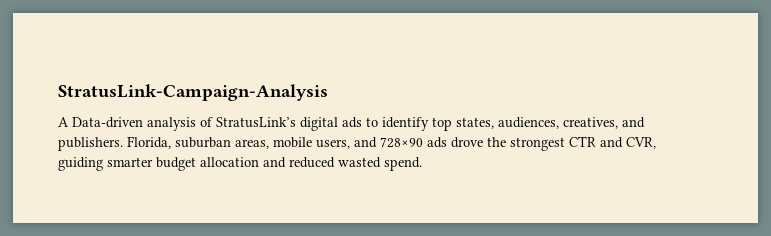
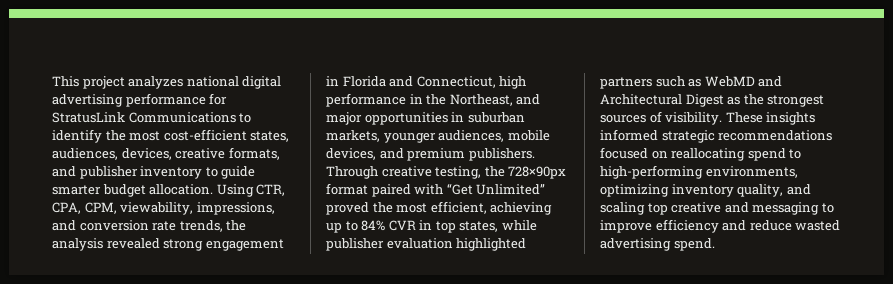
[58,84,328,101] [58,117,645,131] [58,136,656,151] [58,157,381,171] StratusLink-Campaign-Analysis // A Data-driven analysis of StratusLink’s digital ads to identify top states, audiences, creatives, and publishers. Florida, suburban areas, mobile users, and 728×90 ads drove the strongest CTR and CVR, guiding smarter budget allocation and reduced wasted -> [52,76,282,89] [52,93,228,107] [52,112,252,123] [52,129,290,143] [52,147,280,160] [52,166,256,179] [52,184,286,197] [52,202,275,215] [52,220,247,232] [52,238,284,251] [326,76,527,89] [326,93,541,107] [326,112,525,125] [326,130,550,143] [326,148,535,161] [326,166,567,179] [326,183,546,197] [326,201,553,215] [326,220,537,233] [326,238,527,251] [600,76,783,89] [600,94,825,107] [600,111,816,125] [600,129,833,143] [600,147,802,161] [600,165,798,179] [600,184,811,197] [600,202,834,215] [600,219,841,233] [600,238,671,251] This project analyzes national digital advertising performance for StratusLink Communications to identify the most cost-efficient states, audiences, devices, creative formats, and publisher inventory to guide smarter budget allocation. Using CTR, CPA, CPM, viewability, impressions, and conversion rate trends, the analysis revealed strong engagement in Florida and Connecticut, high performance in the Northeast, and major opportunities in suburban markets, younger audiences, mobile devices, and premium publishers. Through creative testing, the 728×90px format paired with “Get Unlimited” proved the most efficient, achieving up to 84% CVR in top states, while publisher evaluation highlighted partners such as WebMD and Architectural Digest as the strongest sources of visibility. These insights informed strategic recommendations focused on reallocating spend to high-performing environments, optimizing inventory quality, and scaling top creative and messaging to improve efficiency and reduce wasted advertising

